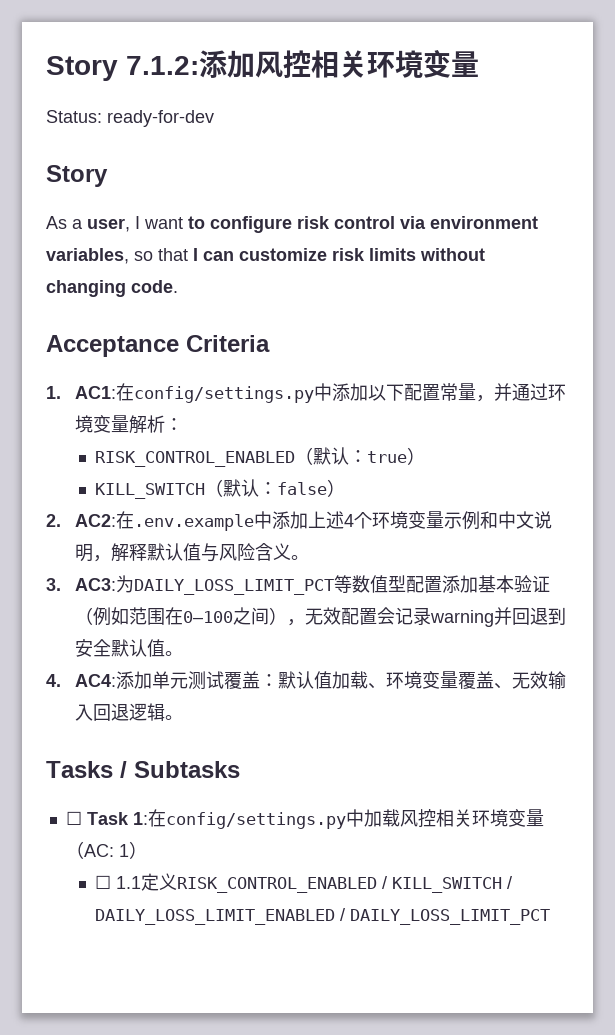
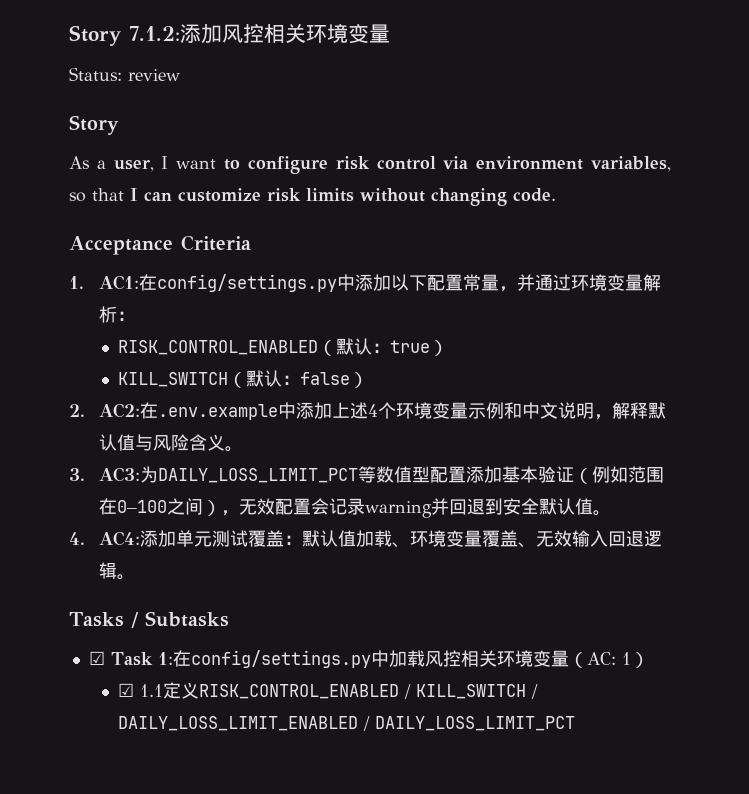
[107,110,214,127] ready-for-dev -> [128,69,180,81] review
[65,811,82,825] ☐ -> [88,651,105,665] ☑
[95,875,112,889] ☐ -> [118,683,135,697] ☑

